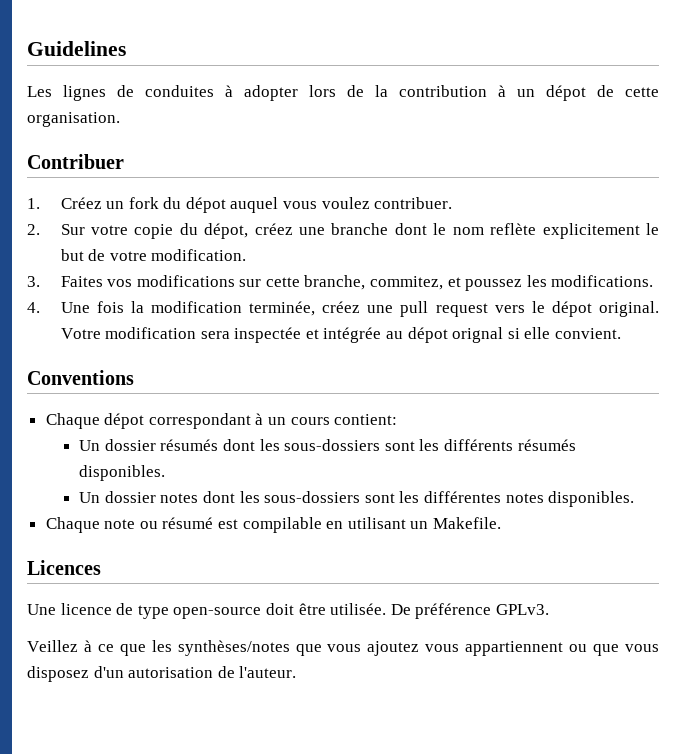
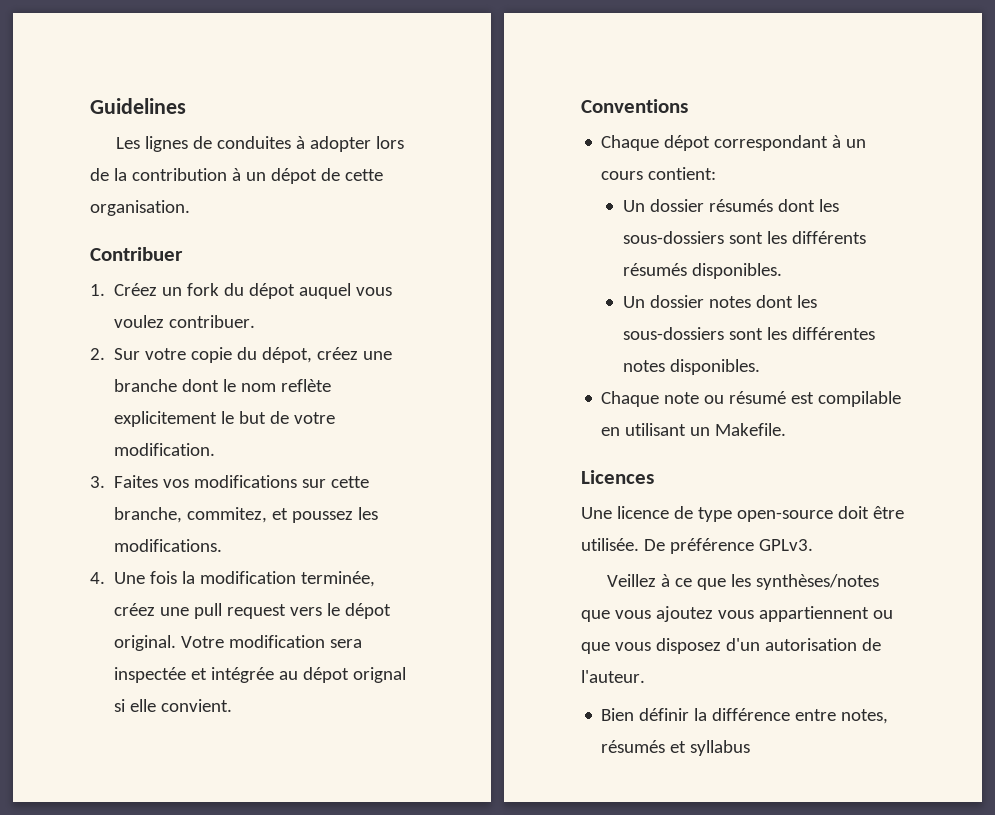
(297, 672) none -> [601,708,889,724] [601,740,751,756] // Bien définir la différence entre notes, résumés et syllabus

